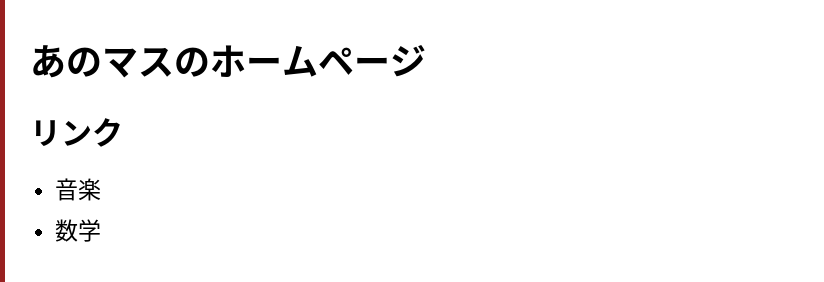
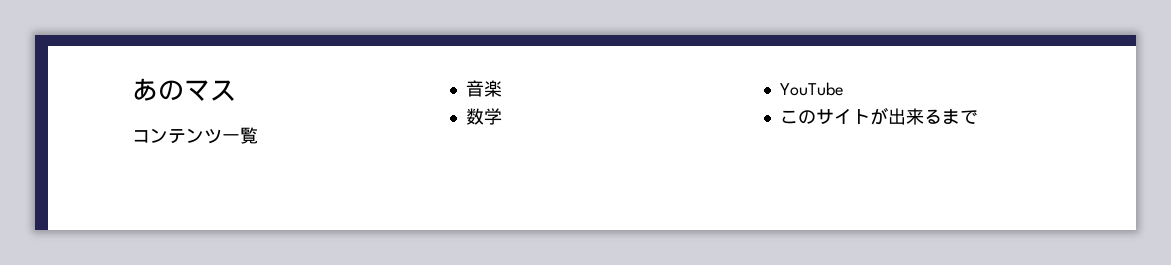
[174,45,426,77] [30,118,123,147] [55,178,102,201] [55,219,102,242] のホームページ // リンク // 音楽 // 数学 -> [132,127,258,144] [465,80,502,97] [465,108,502,125] [779,82,844,96] [779,107,978,125] // コンテンツ一覧 // 音楽 // 数学 // YouTube // このサイトが出来るまで

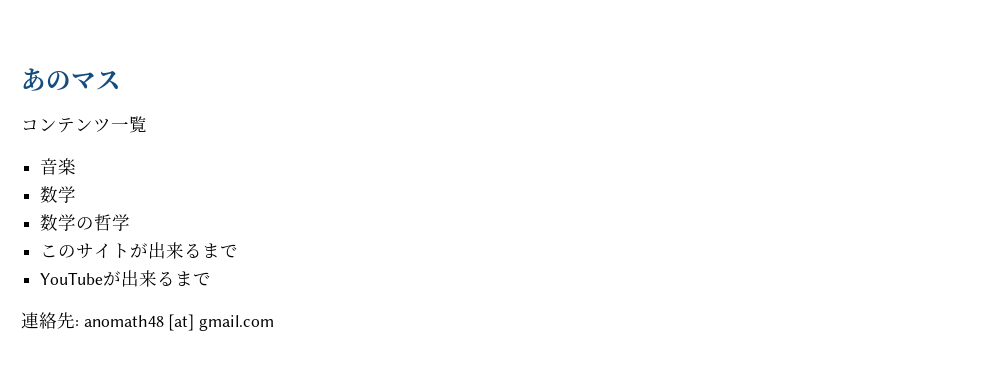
[779,82,844,96] YouTube -> [40,214,131,231] 数学の哲学
(978, 117) none -> [40,270,212,287] [21,312,275,331] // YouTubeが出来るまで // 連絡先: anomath48 [at] gmail.com

